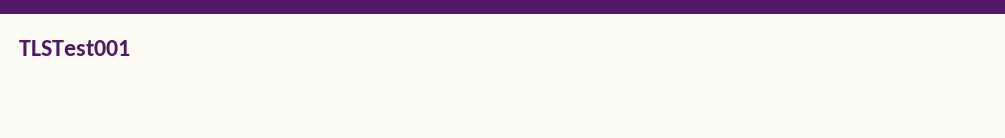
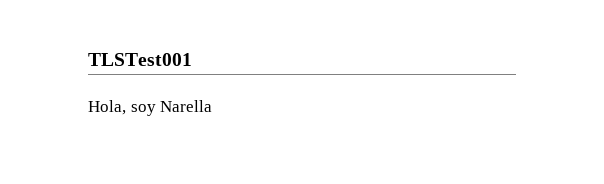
(130, 48) none -> [88,100,213,116] // Hola, soy Narella

